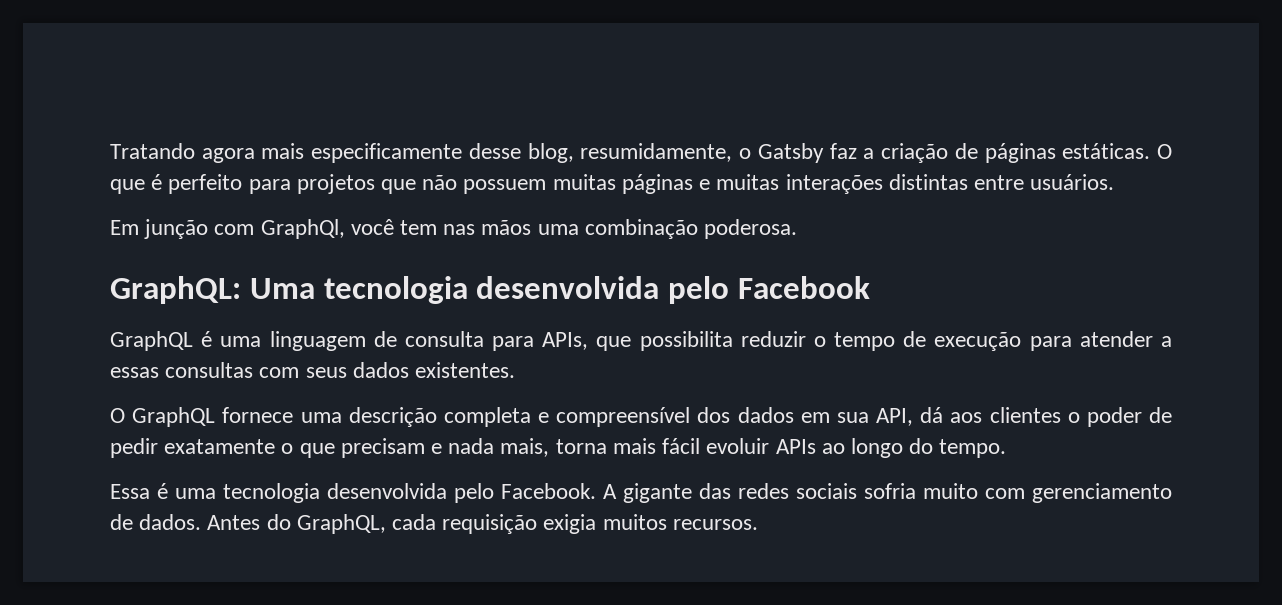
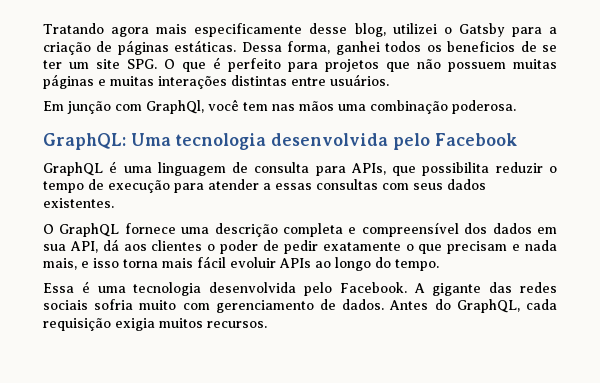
[580,143,733,162] resumidamente, -> [392,23,437,34] utilizei
[829,143,857,159] faz -> [511,27,542,37] para
(1151, 151) none -> [241,41,557,55] [43,59,157,69] Dessa forma, ganhei todos os beneficios de se ter um site SPG.
(550, 447) none -> [81,258,119,268] e isso

